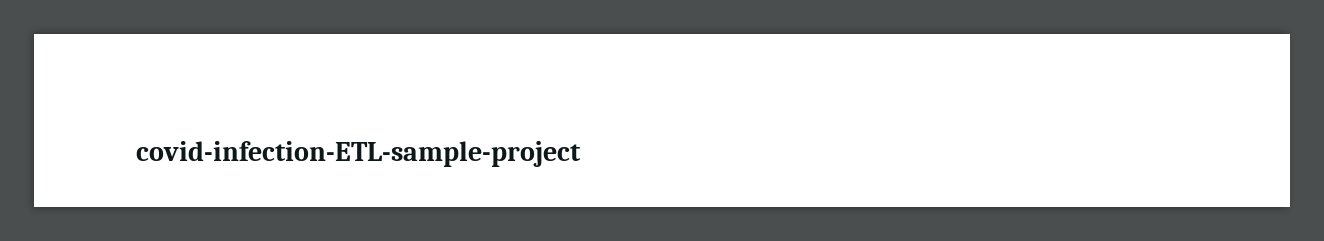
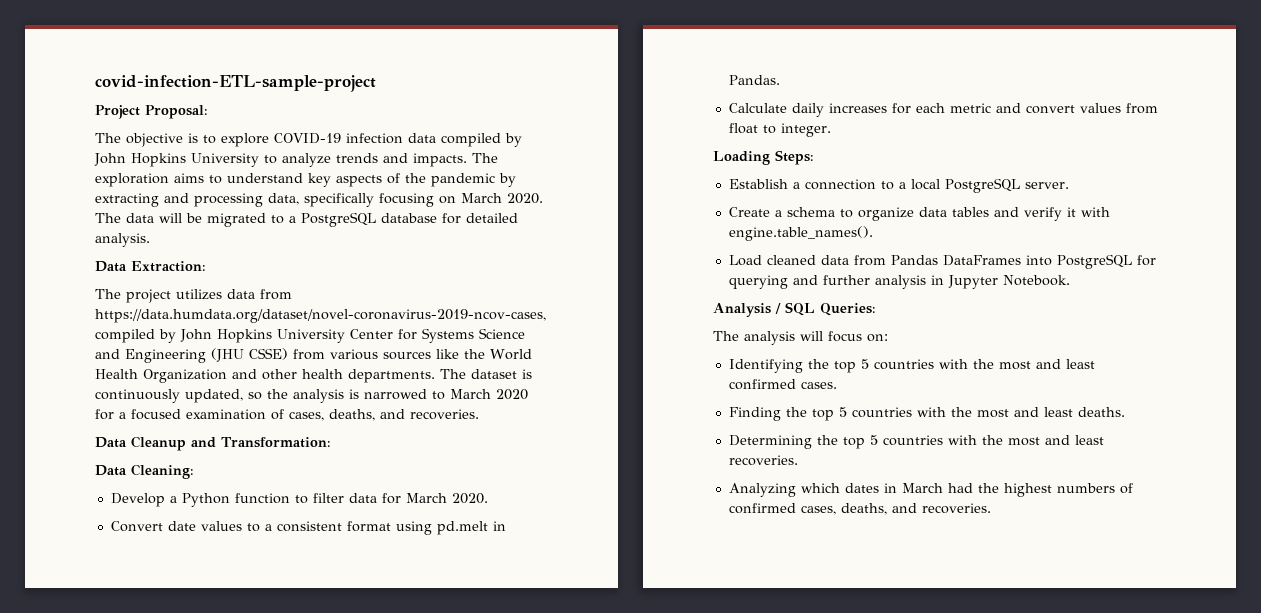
(581, 154) none -> [95,105,208,119] [95,133,522,147] [94,153,498,167] [95,173,516,187] [95,193,543,207] [95,212,518,227] [95,233,150,247] [95,261,206,272] [95,289,292,303] [95,309,546,323] [95,328,525,343] [95,348,532,363] [95,369,532,383] [95,389,528,403] [95,409,479,421] [95,436,331,451] [95,464,194,479] [110,493,488,507] [110,521,506,535] [728,75,780,85] [728,103,1158,117] [728,123,831,137] [713,150,814,165] [728,178,1069,193] [728,207,1110,221] [728,226,873,241] [728,254,1156,269] [728,275,1070,289] [713,302,876,317] [713,331,888,345] [728,359,1095,373] [728,379,837,390] [728,407,1125,421] [728,435,1104,449] [728,455,798,466] [728,483,1133,497] [728,503,991,515] // Project Proposal: // The objective is to explore COVID-19 infection data compiled by John Hopkins University to analyze trends and impacts. The exploration aims to understand key aspects of the pandemic by extracting and processing data, specifically focusing on March 2020. The data will be migrated to a PostgreSQL database for detailed analysis. // Data Extraction: // The project utilizes data from https://data.humdata.org/dataset/novel-coronavirus-2019-ncov-cases, compiled by John Hopkins University Center for Systems Science and Engineering (JHU CSSE) from various sources like the World Health Organization and other health departments. The dataset is continuously updated, so the analysis is narrowed to March 2020 for a focused examination of cases, deaths, and recoveries. // Data Cleanup and Transformation: // Data Cleaning: // Develop a Python function to filter data for March 2020. // Convert date values to a consistent format using pd.melt in Pandas. // Calculate daily increases for each metric and convert values from float to integer. // Loading Steps: // Establish a connection to a local PostgreSQL server. // Create a schema to organize data tables and verify it with engine.table_names(). // Load cleaned data from Pandas DataFrames into PostgreSQL for querying and further analysis in Jupyter Notebook. // Analysis / SQL Queries: // The analysis will focus on: // Identifying the top 5 countries with the most and least confirmed cases. // Finding the top 5 countries with the most and least deaths. // Determining the top 5 countries with the most and least recoveries. // Analyzing which dates in March had the highest numbers of confirmed cases, deaths, and recoveries.

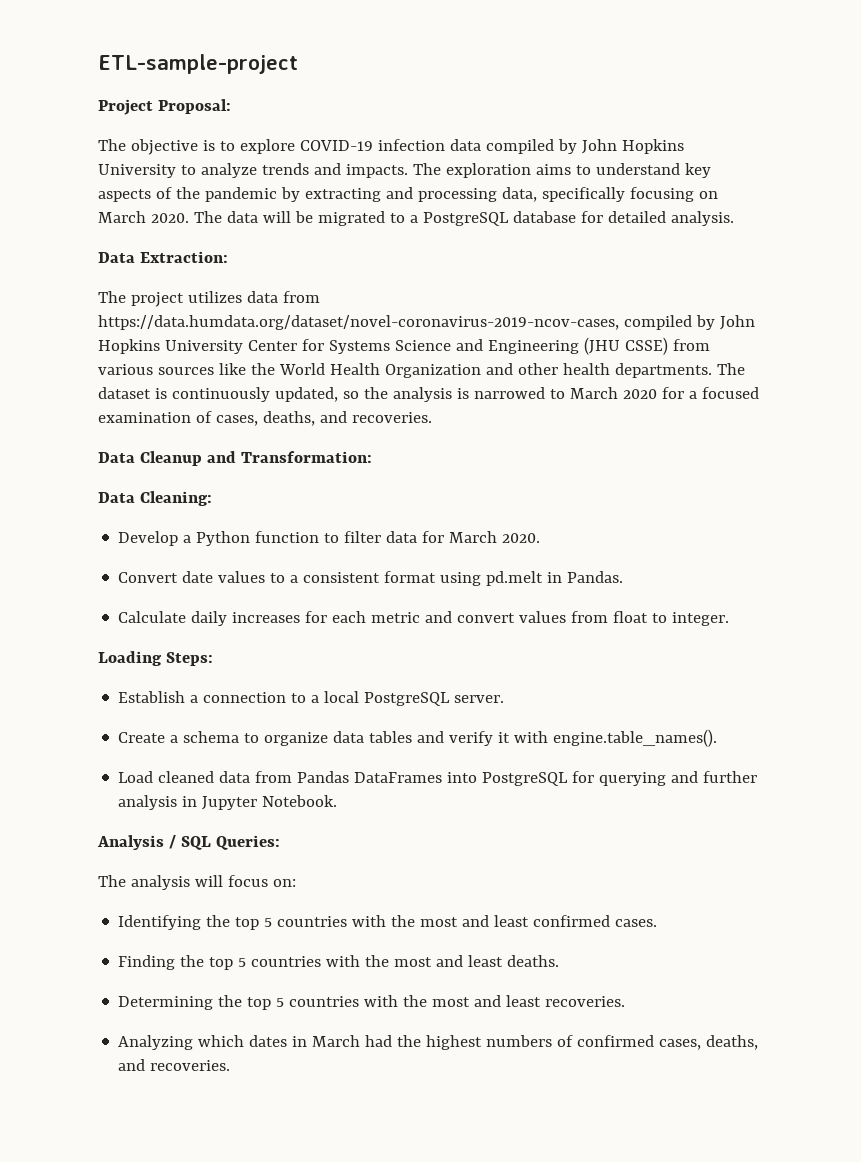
[95,75,376,92] covid-infection-ETL-sample-project -> [98,54,298,74] ETL-sample-project

